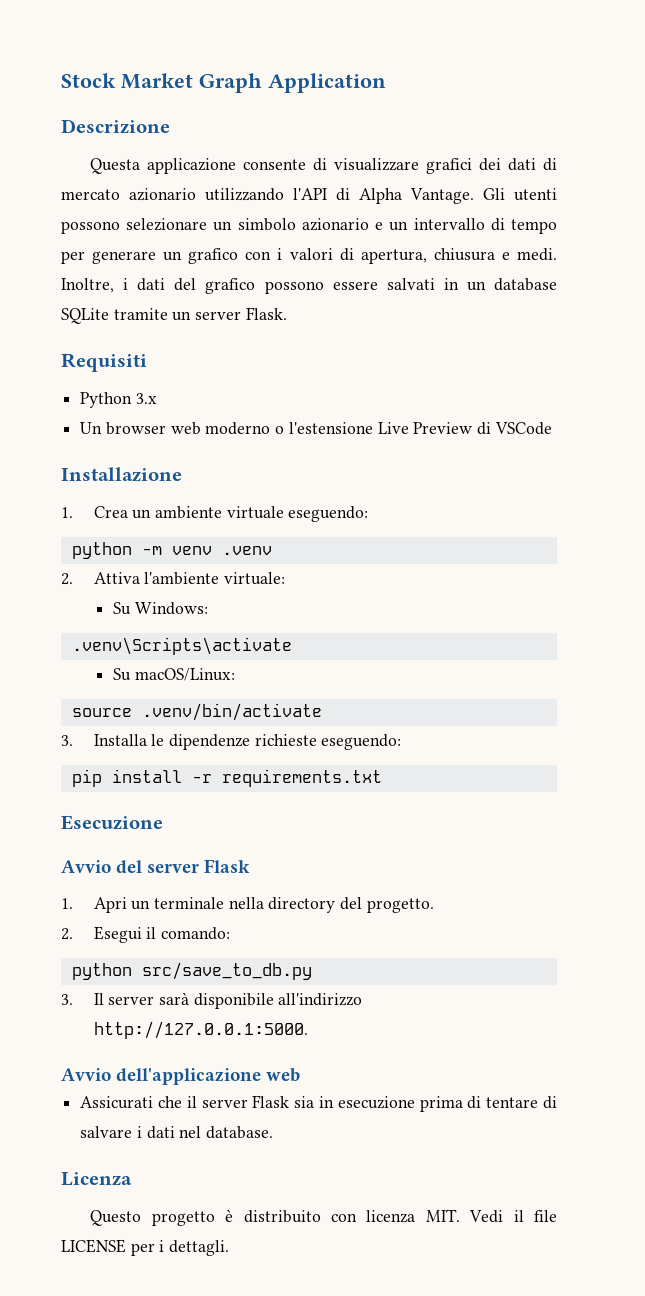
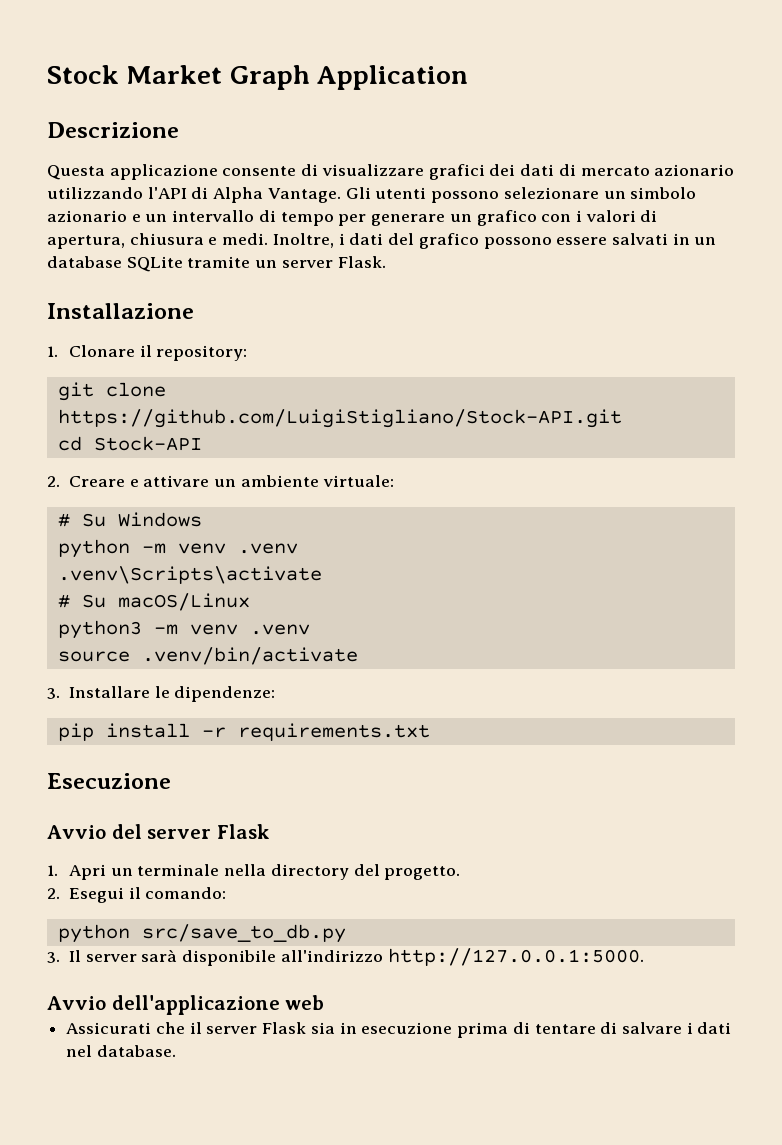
[61,353,147,372] [80,392,157,408] [80,422,552,435] [61,467,182,482] [61,506,369,522] [71,542,272,559] [61,572,285,585] [112,602,208,615] [71,637,292,655] [112,668,235,681] [71,703,322,721] [61,734,402,750] Requisiti // Python 3.x // Un browser web moderno o l'estensione Live Preview di VSCode // Installazione // 1. Crea un ambiente virtuale eseguendo: // python -m venv .venv // 2. Attiva l'ambiente virtuale: // Su Windows: // .venv\Scripts\activate // Su macOS/Linux: // source .venv/bin/activate // 3. Installa le dipendenze richieste eseguendo: -> [47,303,194,319] [47,345,248,361] [57,382,166,401] [57,409,622,428] [57,436,202,451] [47,475,394,487] [57,512,202,527] [57,539,298,558] [57,566,322,584] [57,593,250,611] [57,620,310,639] [57,647,358,665] [47,686,276,702] Installazione // 1. Clonare il repository: // git clone https://github.com/LuigiStigliano/Stock-API.git // cd Stock-API // 2. Creare e attivare un ambiente virtuale: // # Su Windows // python -m venv .venv // .venv\Scripts\activate // # Su macOS/Linux // python3 -m venv .venv // source .venv/bin/activate // 3. Installare le dipendenze:
[61,1172,132,1186] [90,1209,557,1226] [61,1239,230,1256] // Licenza // Questo progetto è distribuito con licenza MIT. Vedi il file LICENSE per i dettagli. -> (176, 1051) none

